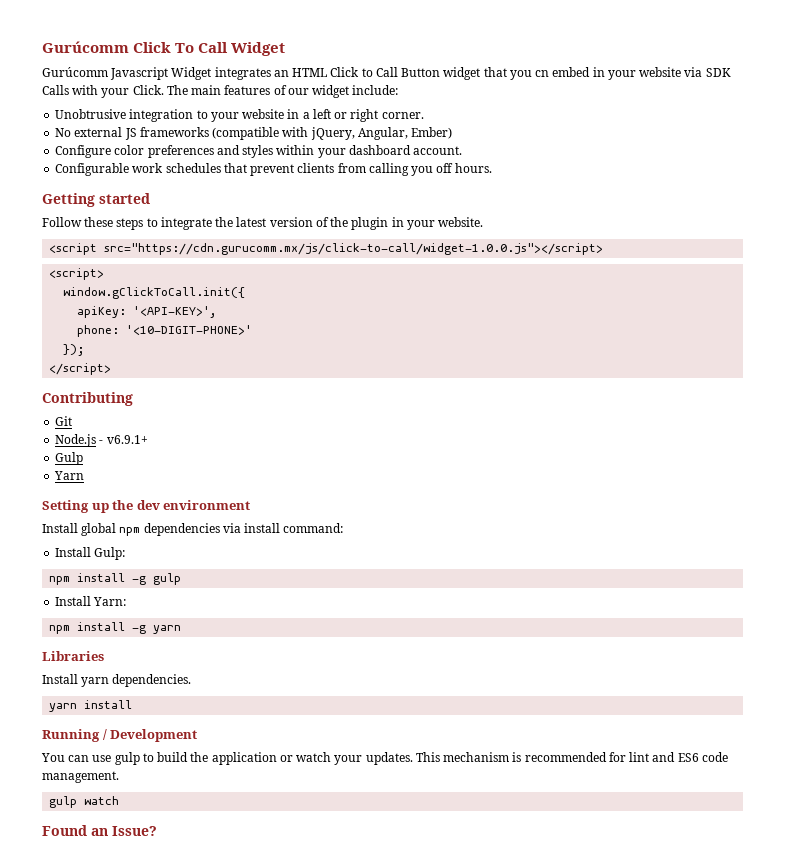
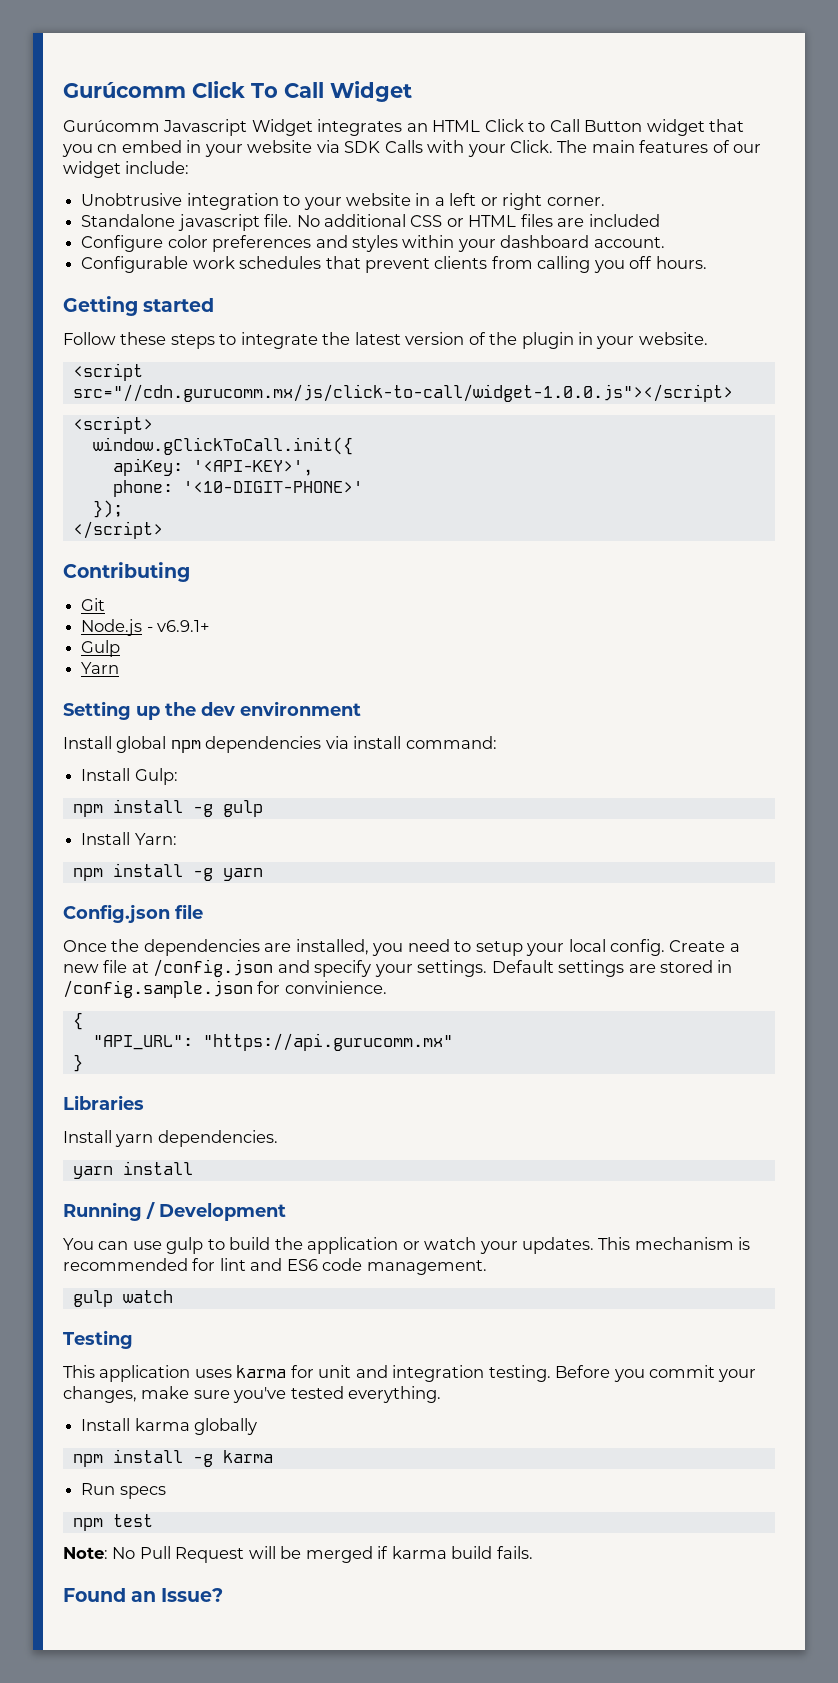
[55,127,453,140] No external JS frameworks (compatible with jQuery, Angular, Ember) -> [81,214,660,231] Standalone javascript file. No additional CSS or HTML files are included
[104,243,604,255] src="https://cdn.gurucomm.mx/js/click-to-call/widget-1.0.0.js"></script> -> [72,384,733,402] src="//cdn.gurucomm.mx/js/click-to-call/widget-1.0.0.js"></script>
(182, 629) none -> [63,904,203,923] [63,939,740,956] [63,959,733,977] [63,980,387,998] [72,1012,83,1030] [92,1033,453,1051] [72,1054,83,1072] // Config.json file // Once the dependencies are installed, you need to setup your local config. Create a new file at /config.json and specify your settings. Default settings are stored in /config.sample.json for convinience. // { // "API_URL": "https://api.gurucomm.mx" // }
(120, 800) none -> [63,1330,133,1349] [63,1365,757,1382] [63,1386,442,1403] [81,1418,258,1435] [72,1449,273,1467] [81,1483,166,1499] [72,1514,153,1531] [63,1546,533,1563] // Testing // This application uses karma for unit and integration testing. Before you commit your changes, make sure you've tested everything. // Install karma globally // npm install -g karma // Run specs // npm test // Note: No Pull Request will be merged if karma build fails.

